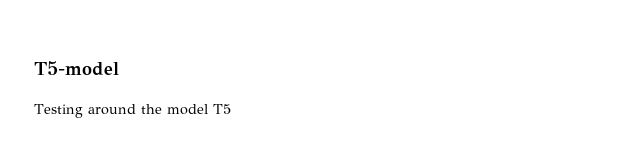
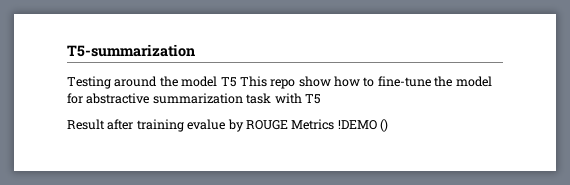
[34,61,119,76] T5-model -> [67,44,195,57] T5-summarization
(231, 109) none -> [239,76,492,89] [67,93,321,104] [67,119,388,132] This repo show how to fine-tune the model for abstractive summarization task with T5 // Result after training evalue by ROUGE Metrics !DEMO ()

